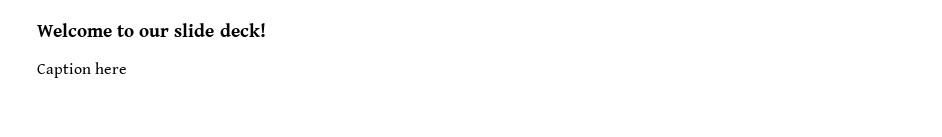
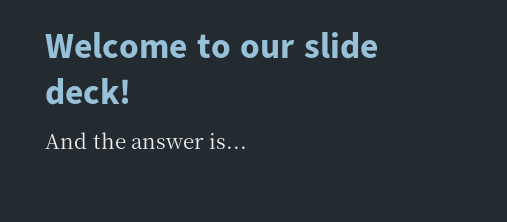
[37,62,128,78] Caption here -> [45,132,247,149] And the answer is...

